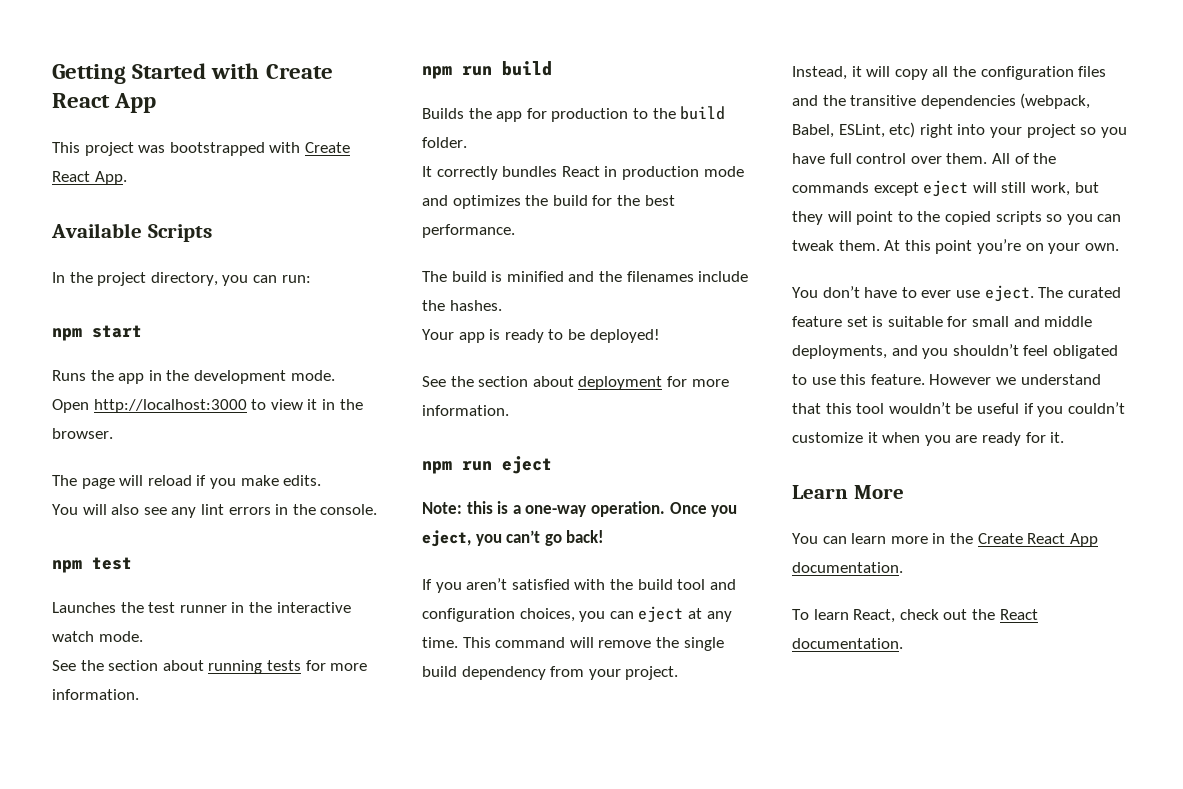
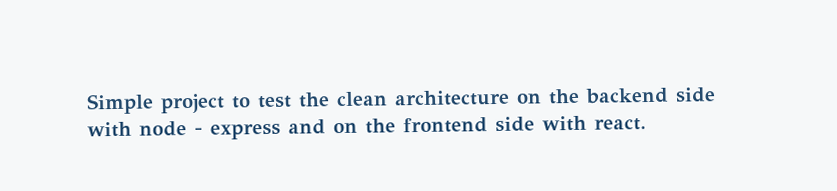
[52,63,333,84] [52,93,157,113] [52,142,350,156] [52,171,127,185] [51,223,212,242] [52,272,311,286] [52,325,142,341] [52,370,335,384] [52,399,363,413] [52,428,113,439] [52,475,322,489] [52,504,378,518] [52,557,132,573] [52,602,351,613] [52,631,143,642] [52,660,368,674] [52,689,139,700] [422,61,552,79] [422,106,726,122] [422,137,467,148] [422,166,744,180] [422,195,675,209] [422,224,515,238] [422,271,749,282] [422,300,502,311] [422,329,660,343] [422,376,729,390] [422,405,509,416] [422,456,552,474] [422,501,738,517] [422,530,605,547] [422,578,736,593] [422,606,732,623] [422,637,724,651] [422,666,679,680] [792,66,1107,80] [792,93,1091,109] [792,122,1127,138] [792,153,1057,164] [792,180,1099,197] [792,211,1122,225] [792,239,1119,254] [792,285,1121,302] [792,316,1093,327] [792,344,1118,359] [792,374,1101,385] [792,402,1125,417] [792,432,1065,446] [792,485,904,499] [792,533,1098,547] [792,562,903,573] [792,609,1038,623] [792,638,903,649] Getting Started with Create React App // This project was bootstrapped with Create React App. // Available Scripts // In the project directory, you can run: // npm start // Runs the app in the development mode. // Open http://localhost:3000 to view it in the browser. // The page will reload if you make edits. // You will also see any lint errors in the console. // npm test // Launches the test runner in the interactive watch mode. // See the section about running tests for more information. // npm run build // Builds the app for production to the build folder. // It correctly bundles React in production mode and optimizes the build for the best performance. // The build is minified and the filenames include the hashes. // Your app is ready to be deployed! // See the section about deployment for more information. // npm run eject // Note: this is a one-way operation. Once you eject, you can’t go back! // If you aren’t satisfied with the build tool and configuration choices, you can eject at any time. This command will remove the single build dependency from your project. // Instead, it will copy all the configuration files and the transitive dependencies (webpack, Babel, ESLint, etc) right into your project so you have full control over them. All of the commands except eject will still work, but they will point to the copied scripts so you can tweak them. At this point you’re on your own. // You don’t have to ever use eject. The curated feature set is suitable for small and middle deployments, and you shouldn’t feel obligated to use this feature. However we understand that this tool wouldn’t be useful if you couldn’t customize it when you are ready for it. // Learn More // You can learn more in the Create React App documentation. // To learn React, check out the React documentation. -> [86,87,716,115] [87,115,646,140] Simple project to test the clean architecture on the backend side with node - express and on the frontend side with react.

